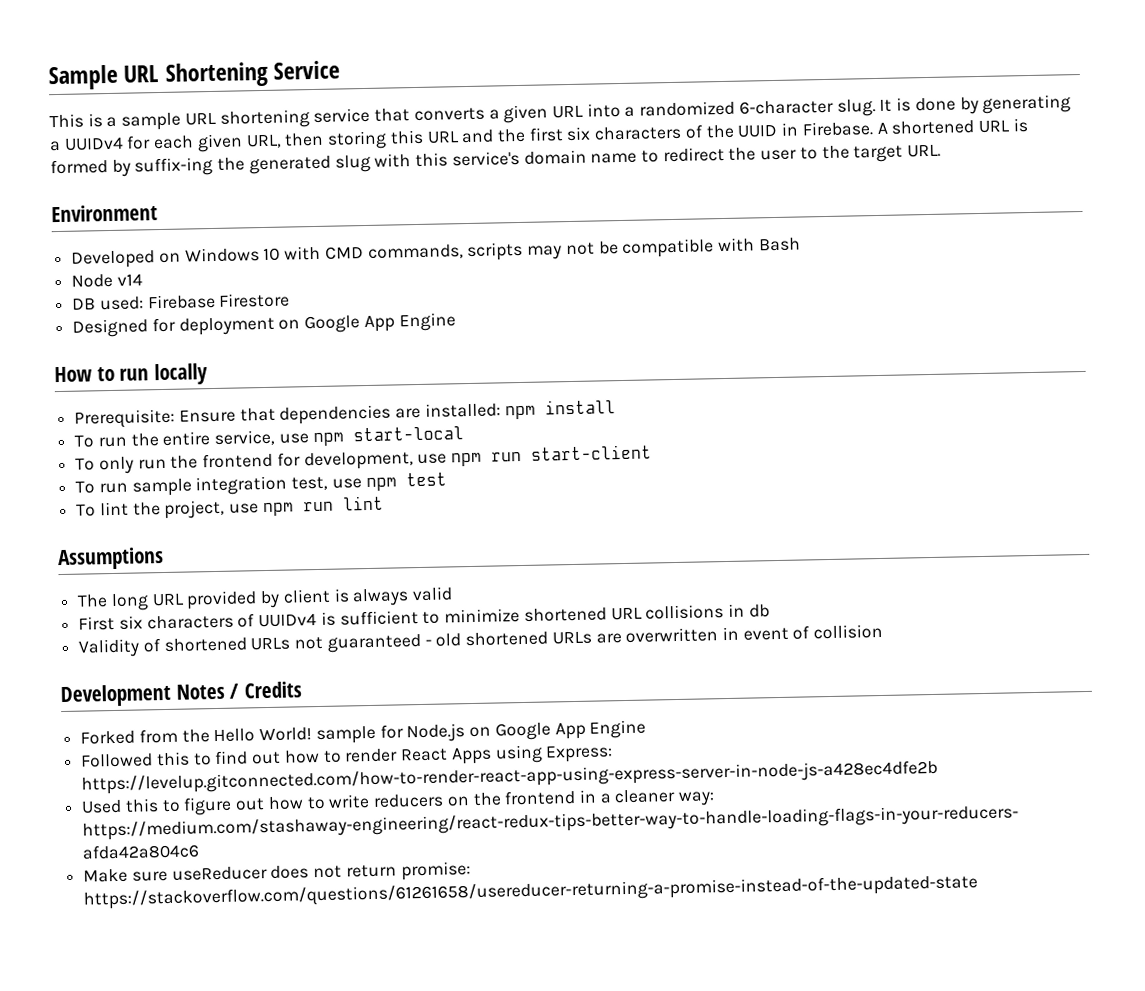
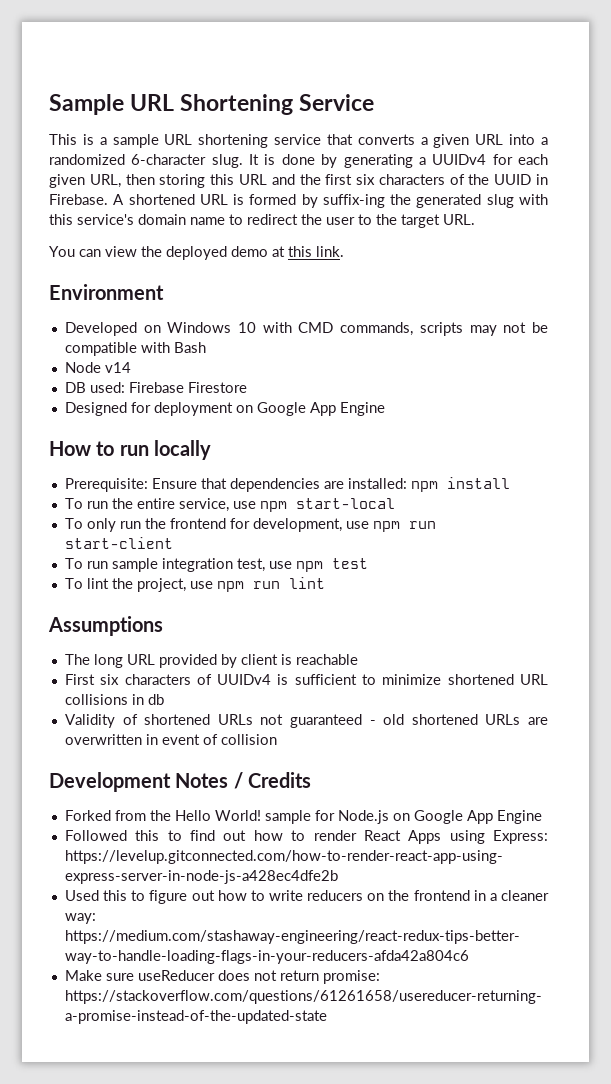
(942, 151) none -> [49,246,344,260] // You can view the deployed demo at this link.
[352,586,454,607] always valid -> [295,654,358,665] reachable

